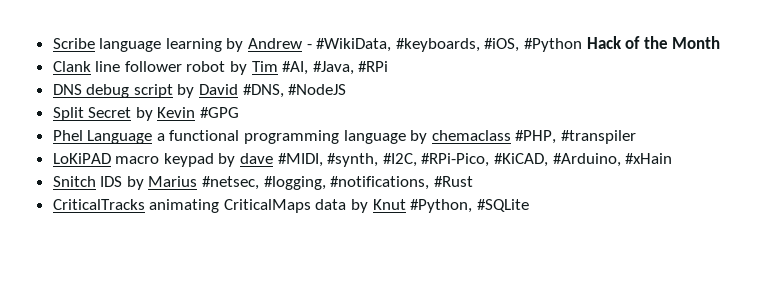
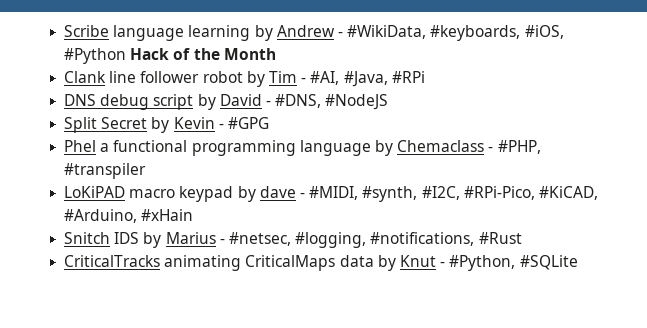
(278, 66) none -> [301,78,307,83] -
(239, 89) none -> [265,101,271,106] -
(196, 112) none -> [218,124,224,129] -
[87,130,153,144] Language -> (97, 146) none
[431,130,511,141] chemaclass -> [397,140,494,152] Chemaclass -
(274, 158) none -> [299,193,305,198] -
(198, 181) none -> [219,239,225,244] -
(406, 204) none -> [440,262,446,267] -

